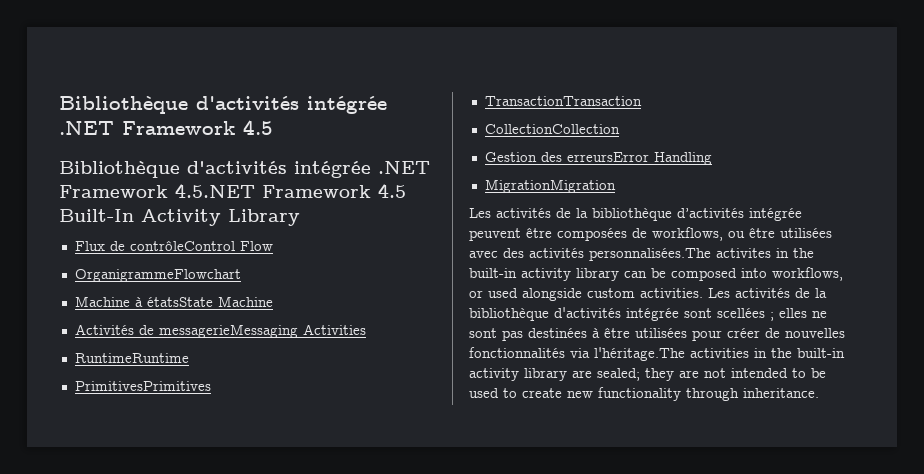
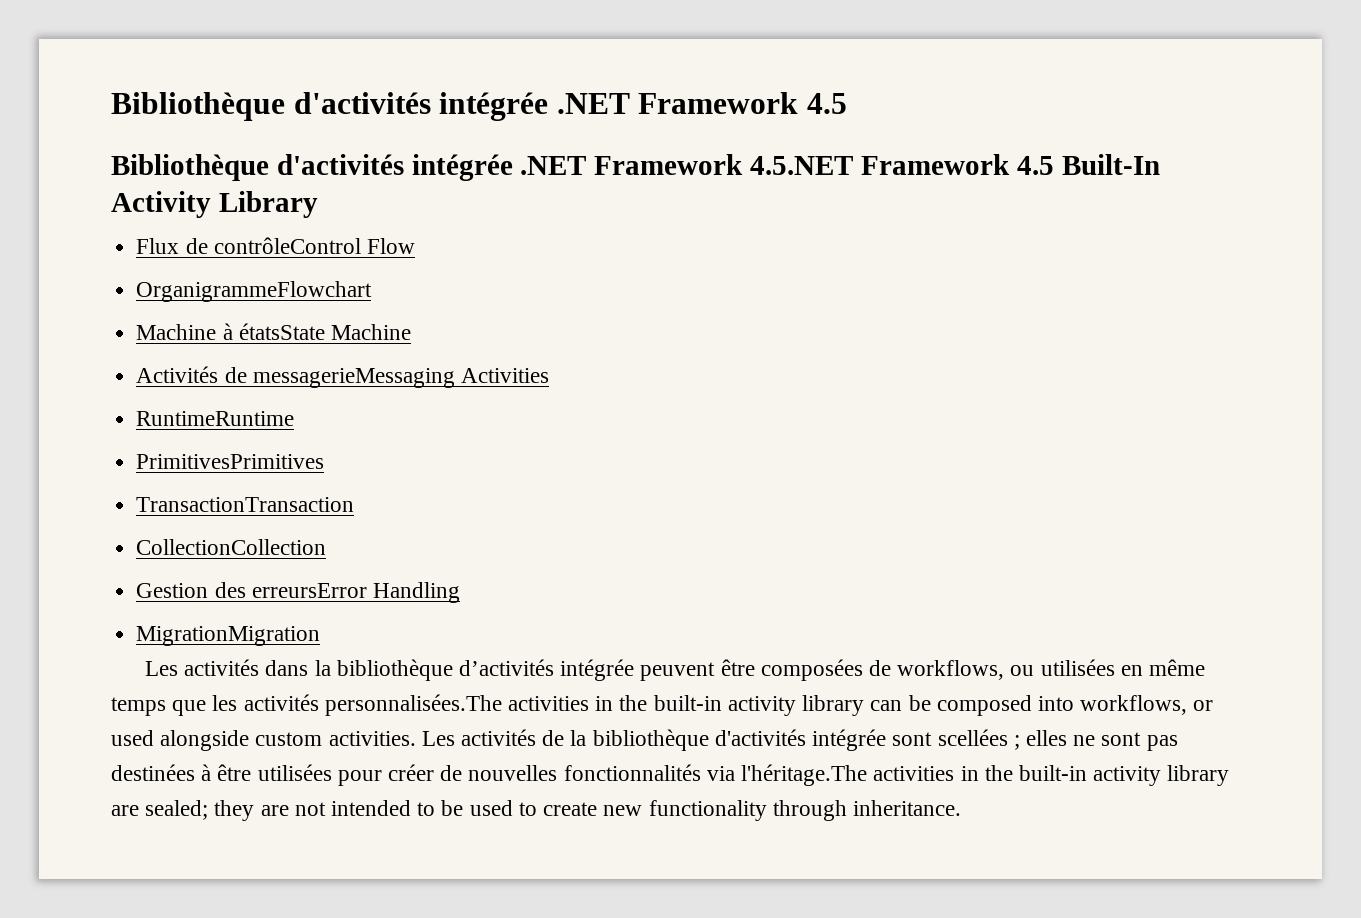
[556,208,571,218] de -> [265,660,309,676] dans
[749,227,832,238] [469,248,524,258] être utilisées avec des -> [1040,659,1206,676] [111,695,238,716] utilisées en même temps que les
[716,248,771,258] activites -> [508,696,590,711] activities

